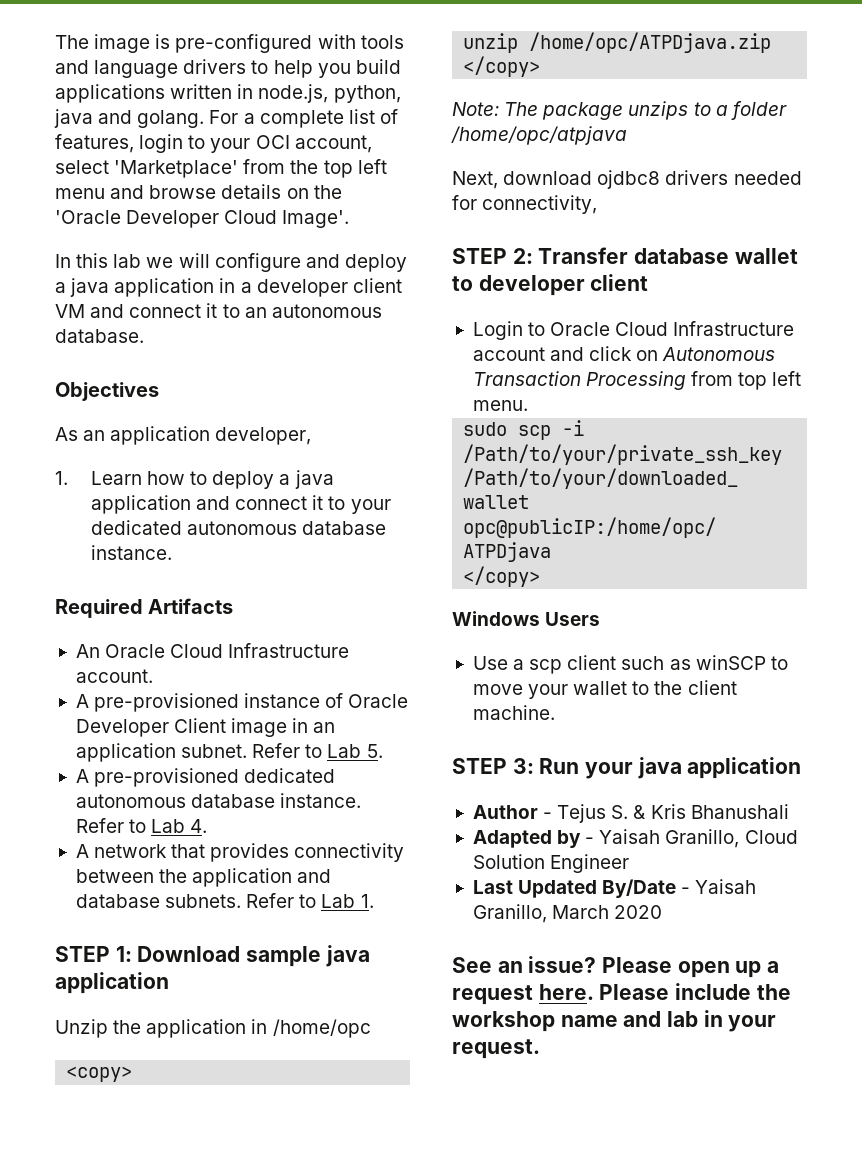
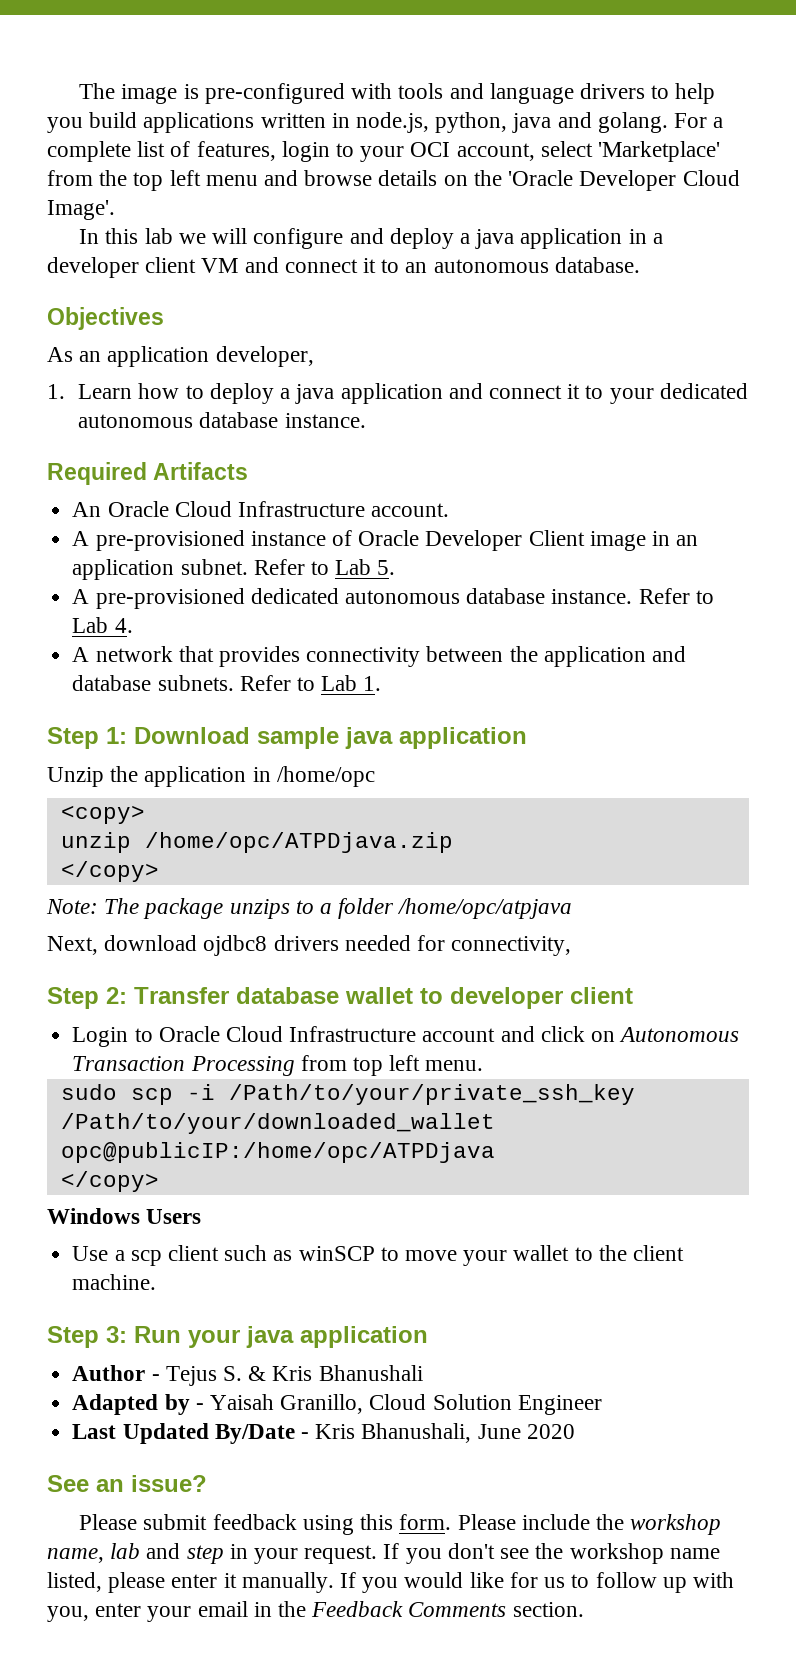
[55,946,110,962] STEP -> [47,727,99,749] Step
[452,248,507,264] STEP -> [47,987,99,1009] Step
[452,758,507,774] STEP -> [47,1326,99,1348] Step
[695,879,757,894] [472,904,610,923] Yaisah Granillo, March -> [315,1423,521,1443] Kris Bhanushali, June
[602,957,780,978] [452,983,791,1005] [452,1010,777,1032] [452,1039,540,1059] Please open up a request here. Please include the workshop name and lab in your request. -> [79,1514,722,1535] [47,1543,720,1564] [47,1572,734,1593] [47,1601,584,1622] // Please submit feedback using this form. Please include the workshop name, lab and step in your request. If you don't see the workshop name listed, please enter it manually. If you would like for us to follow up with you, enter your email in the Feedback Comments section.

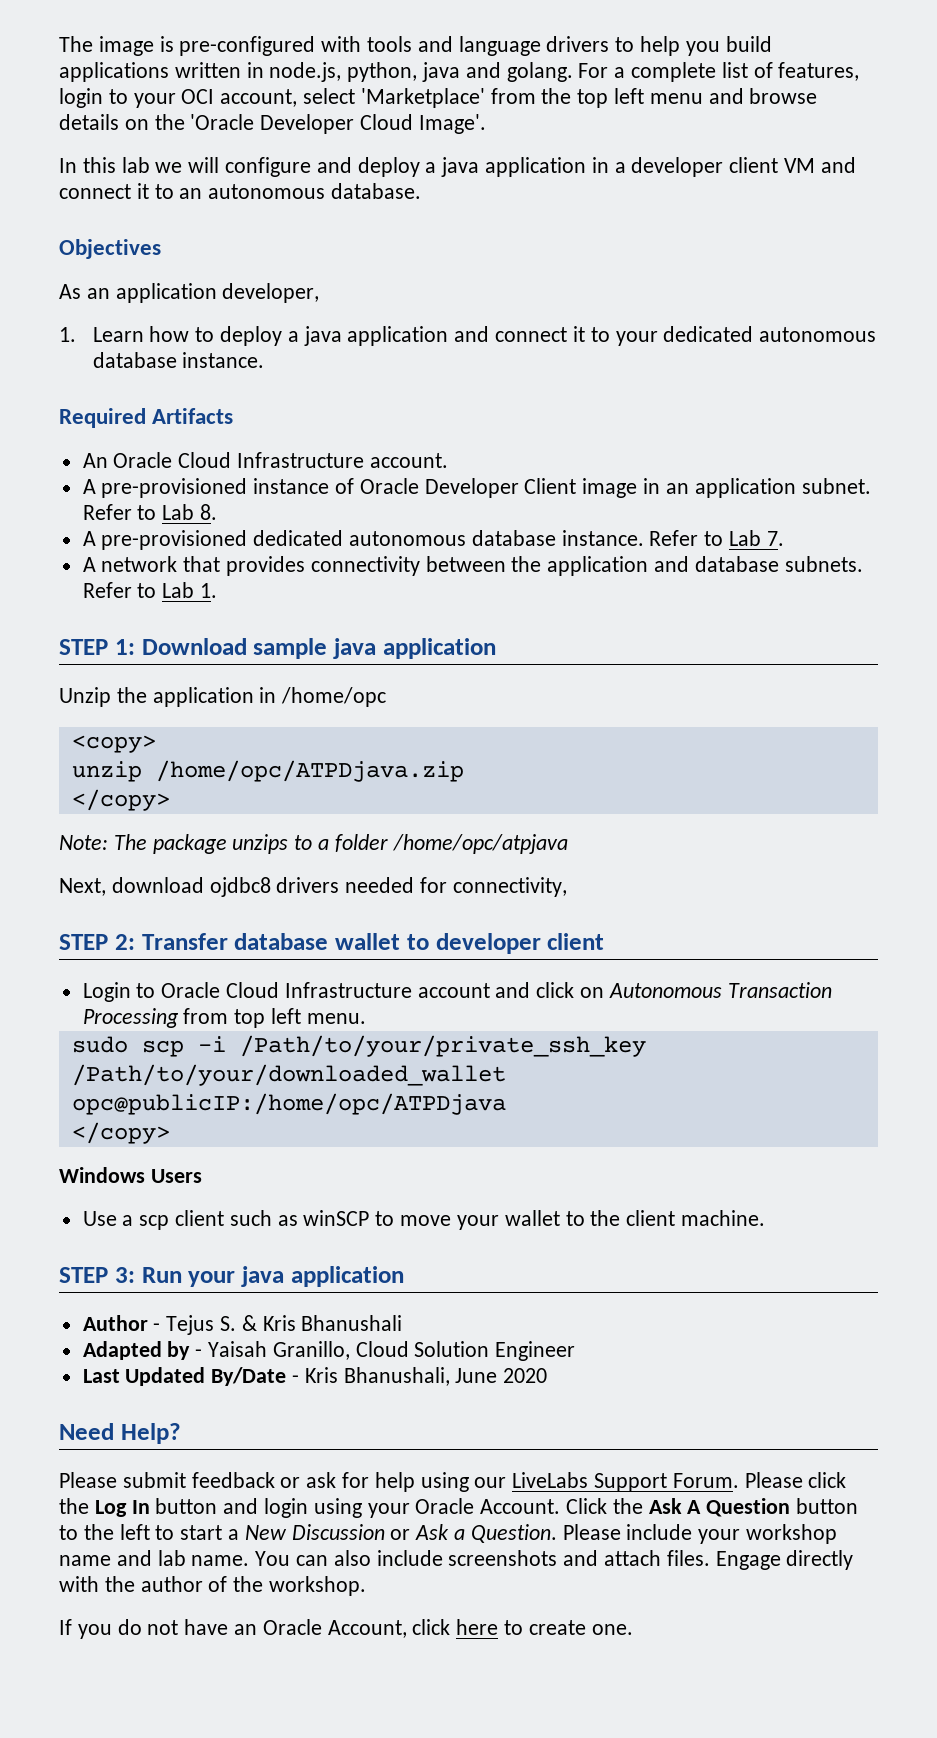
[377,560,396,575] 5. -> [200,504,218,520] 8.
[114,618,133,633] 4. -> [766,531,784,546] 7.
[47,727,99,749] Step -> [59,639,108,655] STEP
[47,987,99,1009] Step -> [59,934,108,950] STEP
[47,1326,99,1348] Step -> [59,1267,108,1283] STEP
[47,1475,207,1492] See an issue? -> [59,1423,181,1444] Need Help?
[302,1514,722,1535] [47,1543,720,1564] [47,1572,734,1593] [47,1601,584,1622] using this form. Please include the workshop name, lab and step in your request. If you don't see the workshop name listed, please enter it manually. If you would like for us to follow up with you, enter your email in the Feedback Comments section. -> [280,1472,847,1492] [59,1498,859,1518] [59,1524,838,1544] [59,1550,854,1570] [59,1576,367,1596] [59,1619,633,1639] or ask for help using our LiveLabs Support Forum. Please click the Log In button and login using your Oracle Account. Click the Ask A Question button to the left to start a New Discussion or Ask a Question. Please include your workshop name and lab name. You can also include screenshots and attach files. Engage directly with the author of the workshop. // If you do not have an Oracle Account, click here to create one.

